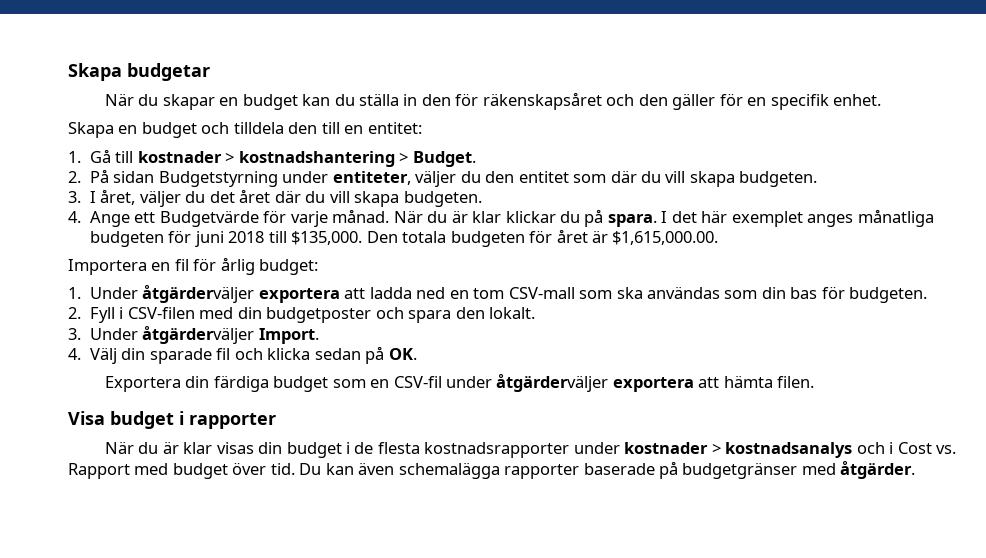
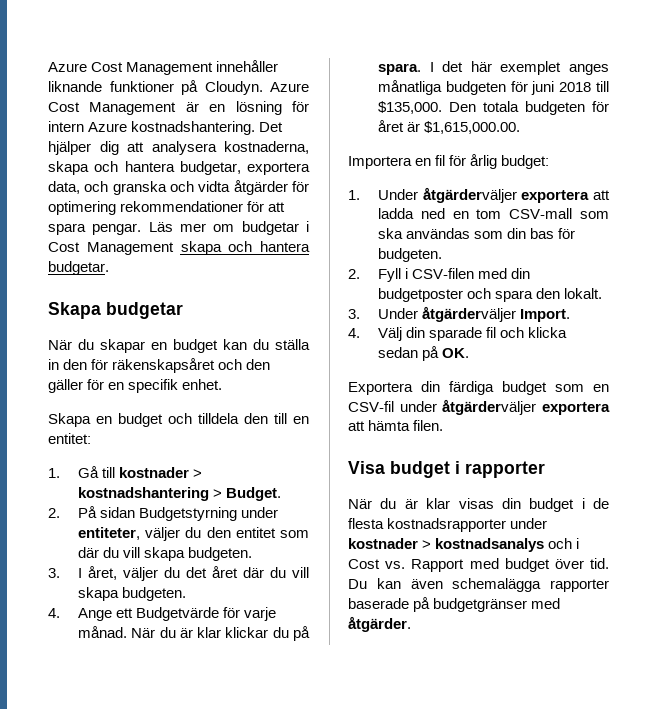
(68, 72) none -> [48,60,279,75] [48,80,309,95] [48,101,309,115] [48,121,284,135] [48,141,309,155] [48,161,310,175] [48,180,309,195] [48,201,286,215] [48,221,309,235] [48,241,310,255] [48,261,109,275] Azure Cost Management innehåller liknande funktioner på Cloudyn. Azure Cost Management är en lösning för intern Azure kostnadshantering. Det hjälper dig att analysera kostnaderna, skapa och hantera budgetar, exportera data, och granska och vidta åtgärder för optimering rekommendationer för att spara pengar. Läs mer om budgetar i Cost Management skapa och hantera budgetar. //

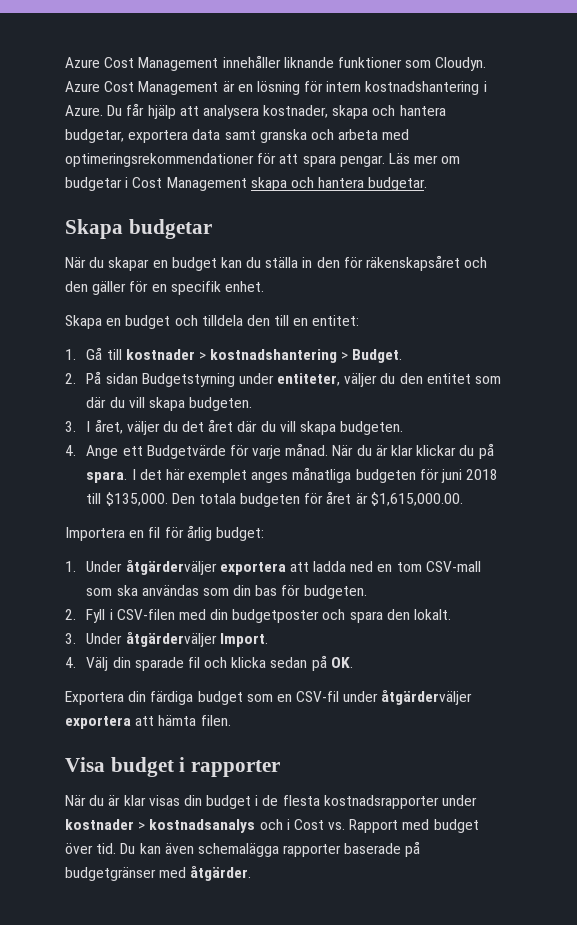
[181,80,198,95] på -> [405,60,432,68] som
[88,121,284,135] [48,141,119,155] Azure kostnadshantering. Det hjälper dig -> [365,81,487,95] [65,103,176,119] kostnadshantering i Azure. Du får hjälp
[224,141,309,154] kostnaderna, -> [263,105,329,118] kostnader,
[48,180,309,195] [48,201,244,215] data, och granska och vidta åtgärder för optimering rekommendationer -> [192,129,410,143] [65,153,254,167] data samt granska och arbeta med optimeringsrekommendationer

